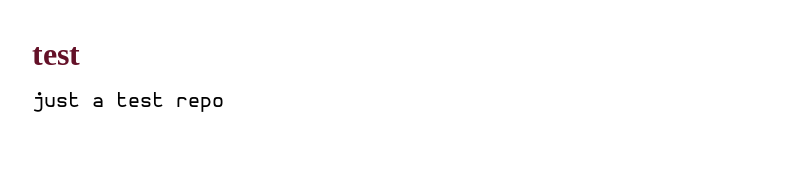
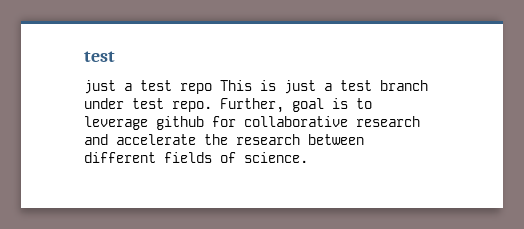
(224, 104) none -> [220,80,428,94] [84,98,372,113] [84,116,420,130] [84,134,364,145] [84,152,308,163] This is just a test branch under test repo. Further, goal is to leverage github for collaborative research and accelerate the research between different fields of science.

